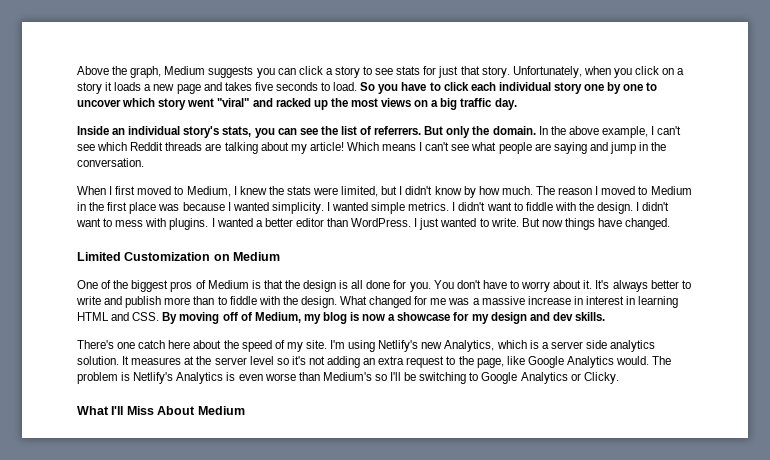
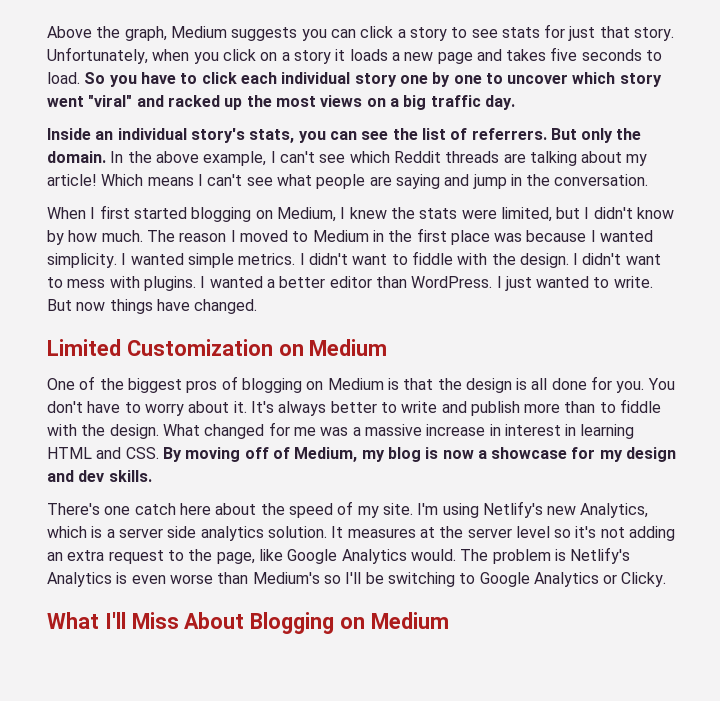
[137,186,184,195] moved to -> [133,207,273,222] started blogging on
(206, 284) none -> [241,378,324,393] blogging on
(196, 410) none -> [250,612,366,634] Blogging on

